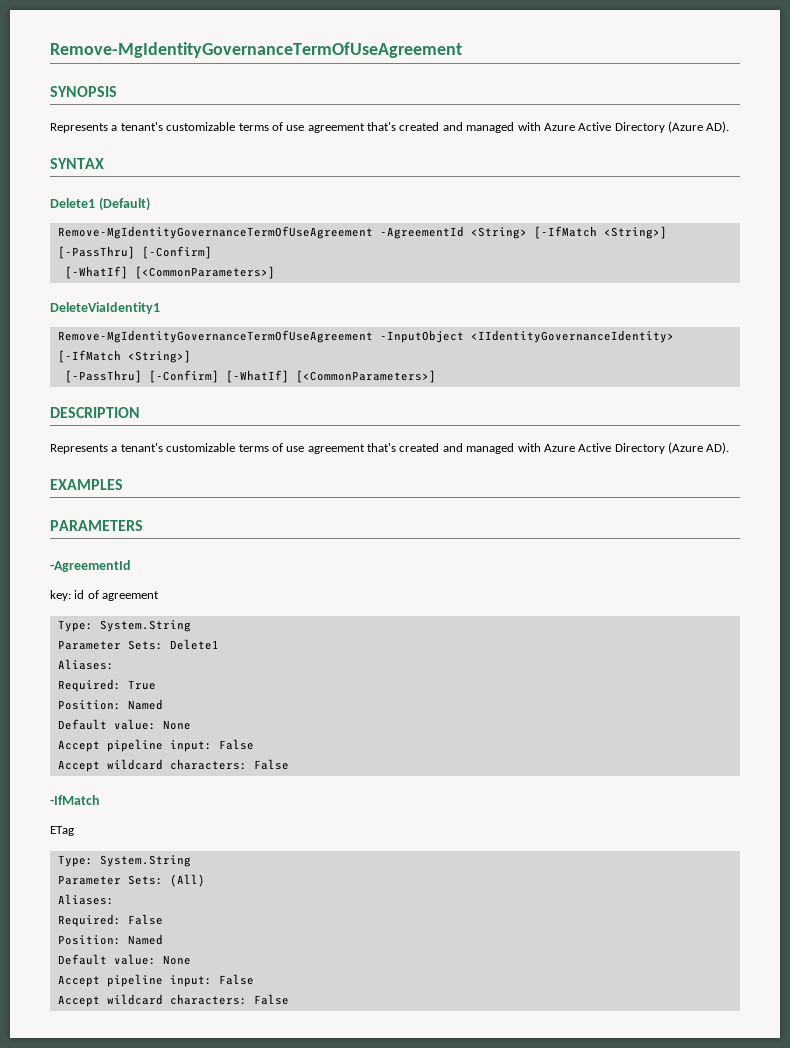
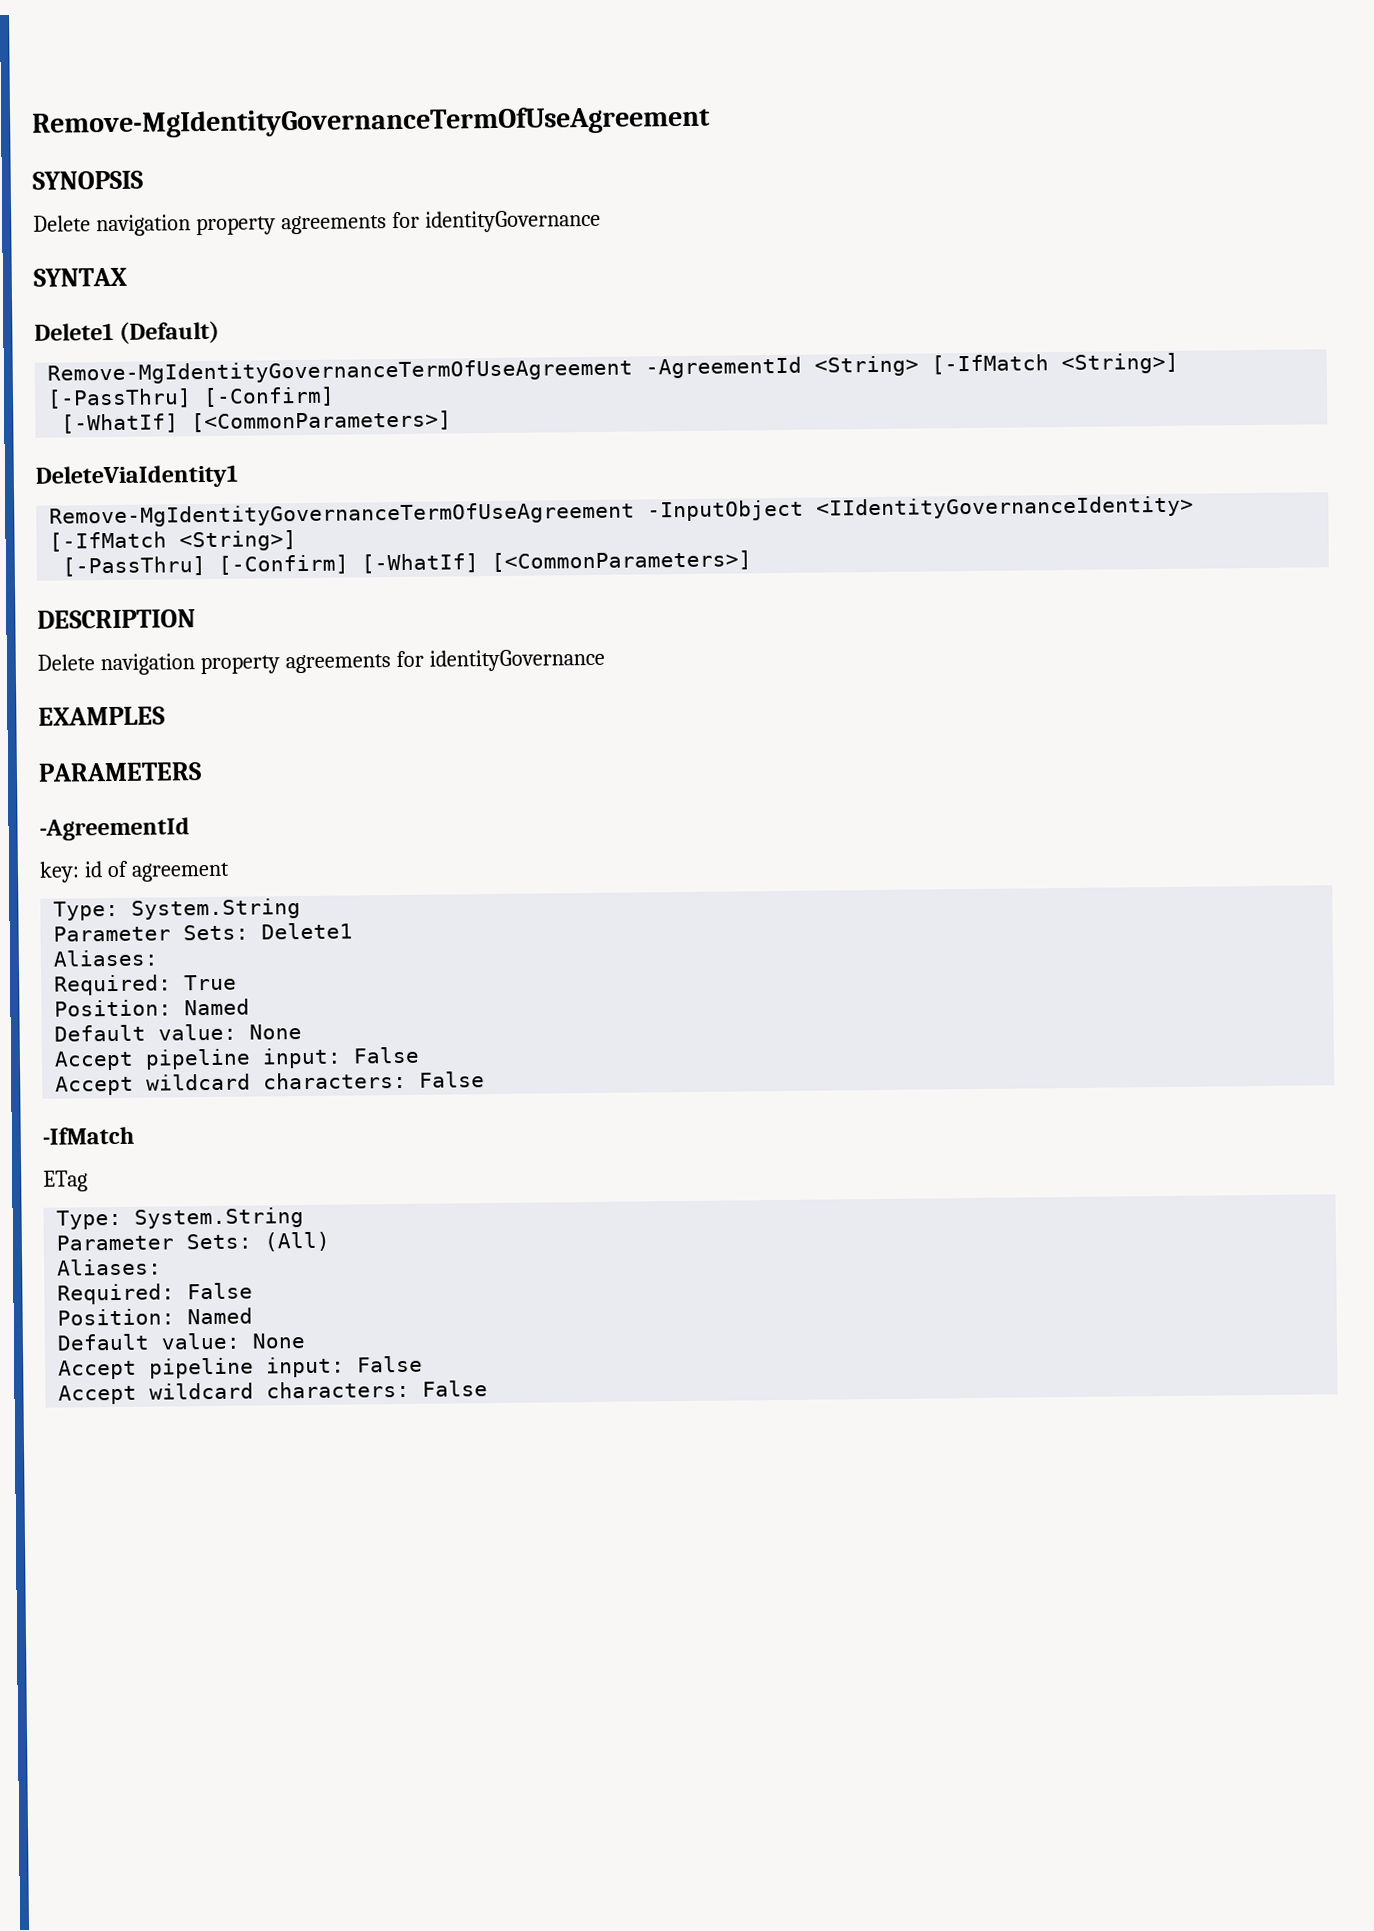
[50,121,730,133] Represents a tenant's customizable terms of use agreement that's created and managed with Azure Active Directory (Azure AD). -> [33,209,601,237] Delete navigation property agreements for identityGovernance
[50,442,730,454] Represents a tenant's customizable terms of use agreement that's created and managed with Azure Active Directory (Azure AD). -> [37,648,605,676] Delete navigation property agreements for identityGovernance

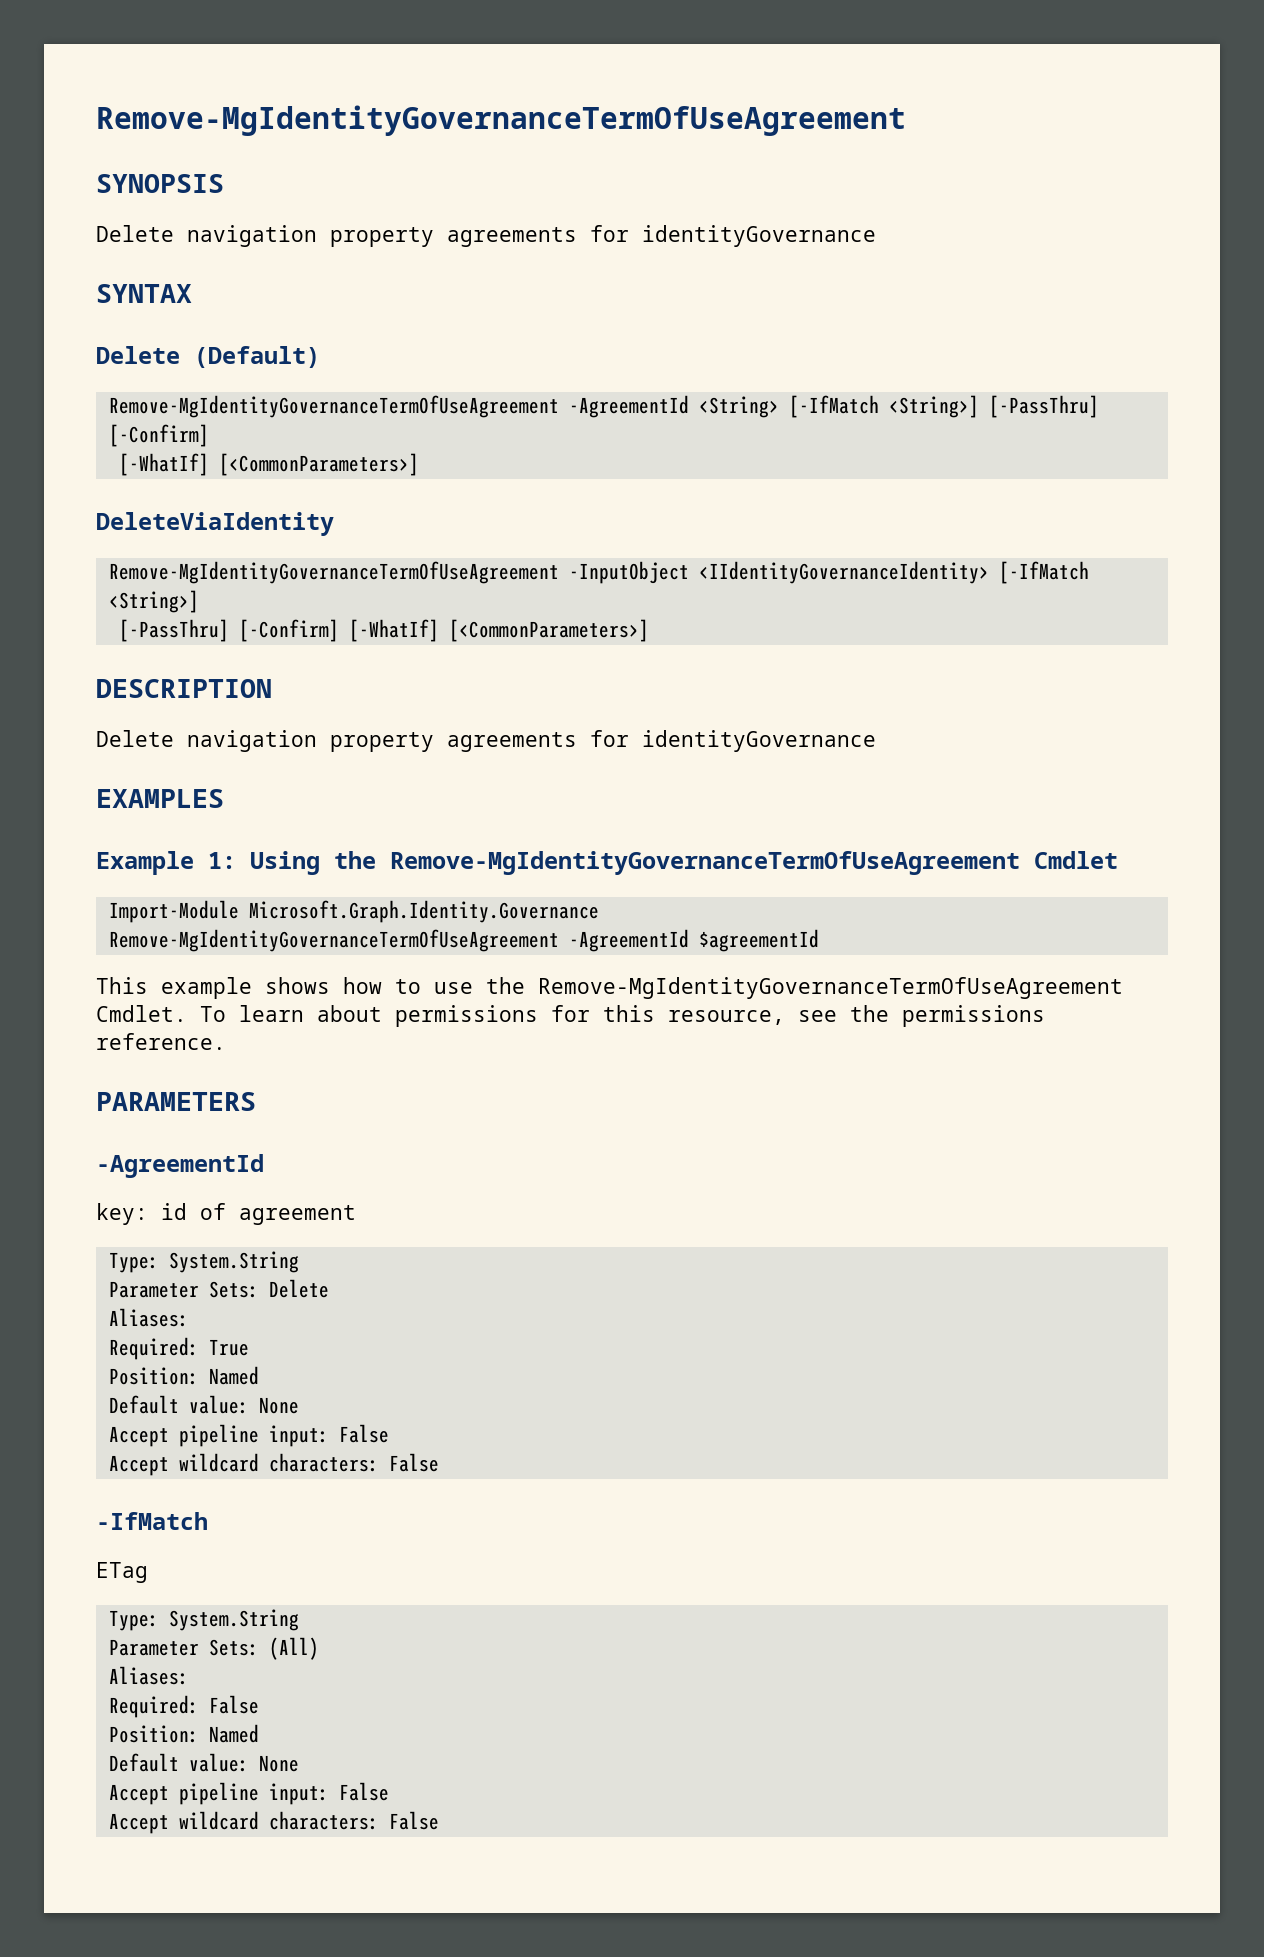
[34,322,114,341] Delete1 -> [96,346,180,364] Delete
[35,464,238,489] DeleteViaIdentity1 -> [96,512,334,536] DeleteViaIdentity
(165, 716) none -> [96,851,1118,875] [108,900,599,923] [108,929,819,952] [96,977,1123,999] [96,1005,1045,1027] [96,1033,226,1050] // Example 1: Using the Remove-MgIdentityGovernanceTermOfUseAgreement Cmdlet // Import-Module Microsoft.Graph.Identity.Governance // Remove-MgIdentityGovernanceTermOfUseAgreement -AgreementId $agreementId // This example shows how to use the Remove-MgIdentityGovernanceTermOfUseAgreement Cmdlet. To learn about permissions for this resource, see the permissions reference.
[261,922,354,940] Delete1 -> [268,1279,329,1298] Delete

